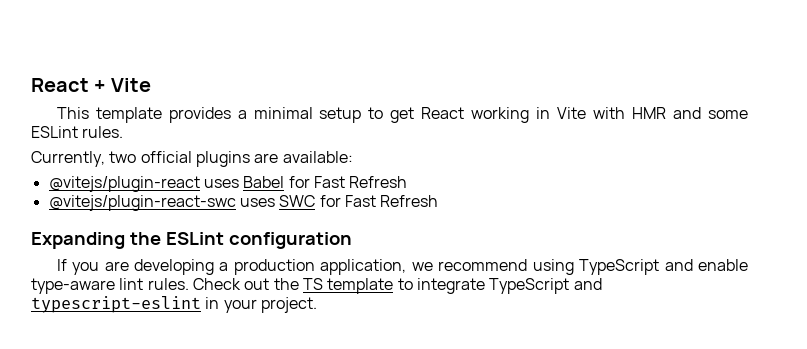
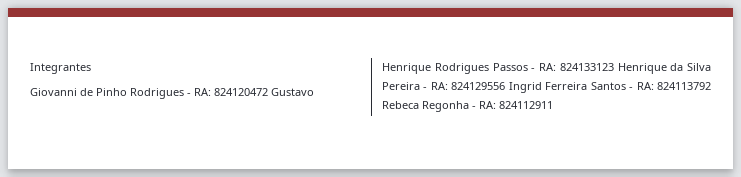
[31,78,151,92] [56,107,748,123] [31,126,124,138] [31,151,353,167] [48,176,408,192] [48,195,439,211] [31,232,352,249] [56,259,748,275] [31,278,602,294] [31,296,317,313] React + Vite // This template provides a minimal setup to get React working in Vite with HMR and some ESLint rules. // Currently, two official plugins are available: // @vitejs/plugin-react uses Babel for Fast Refresh // @vitejs/plugin-react-swc uses SWC for Fast Refresh // Expanding the ESLint configuration // If you are developing a production application, we recommend using TypeScript and enable type-aware lint rules. Check out the TS template to integrate TypeScript and typescript-eslint in your project. -> [30,63,91,74] [30,88,314,99] [382,63,711,74] [382,82,711,93] [382,101,553,112] Integrantes // Giovanni de Pinho Rodrigues - RA: 824120472 Gustavo Henrique Rodrigues Passos - RA: 824133123 Henrique da Silva Pereira - RA: 824129556 Ingrid Ferreira Santos - RA: 824113792 Rebeca Regonha - RA: 824112911

